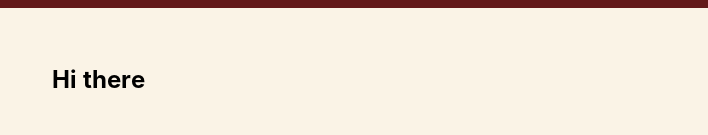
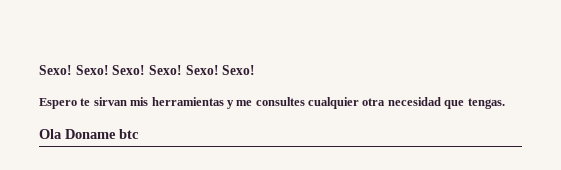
[52,69,146,88] Hi there -> [39,65,256,75] [39,97,505,109] [39,129,139,139] Sexo! Sexo! Sexo! Sexo! Sexo! Sexo! // Espero te sirvan mis herramientas y me consultes cualquier otra necesidad que tengas. // Ola Doname btc

